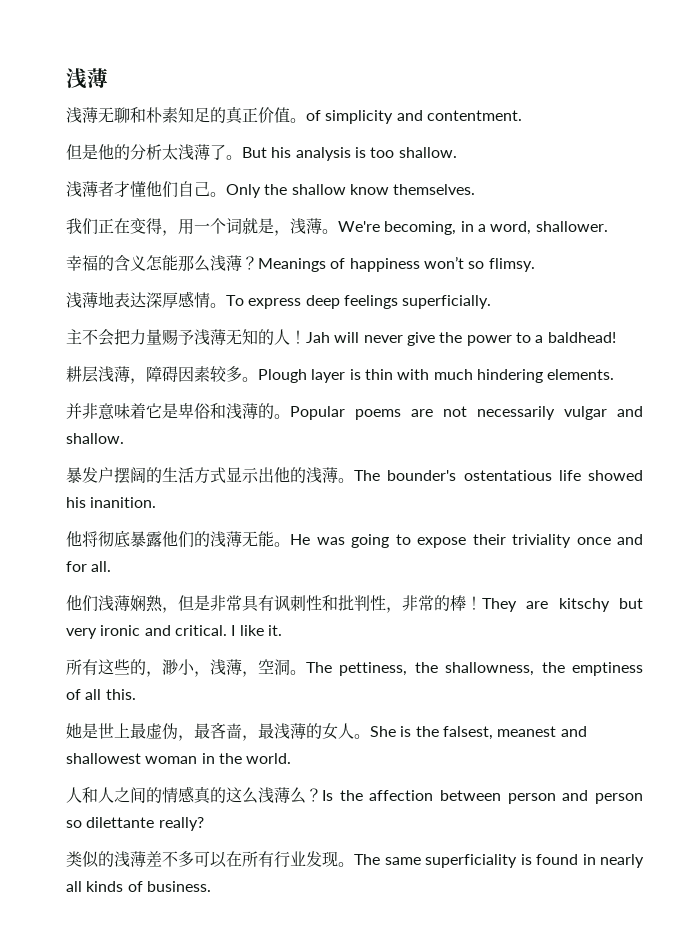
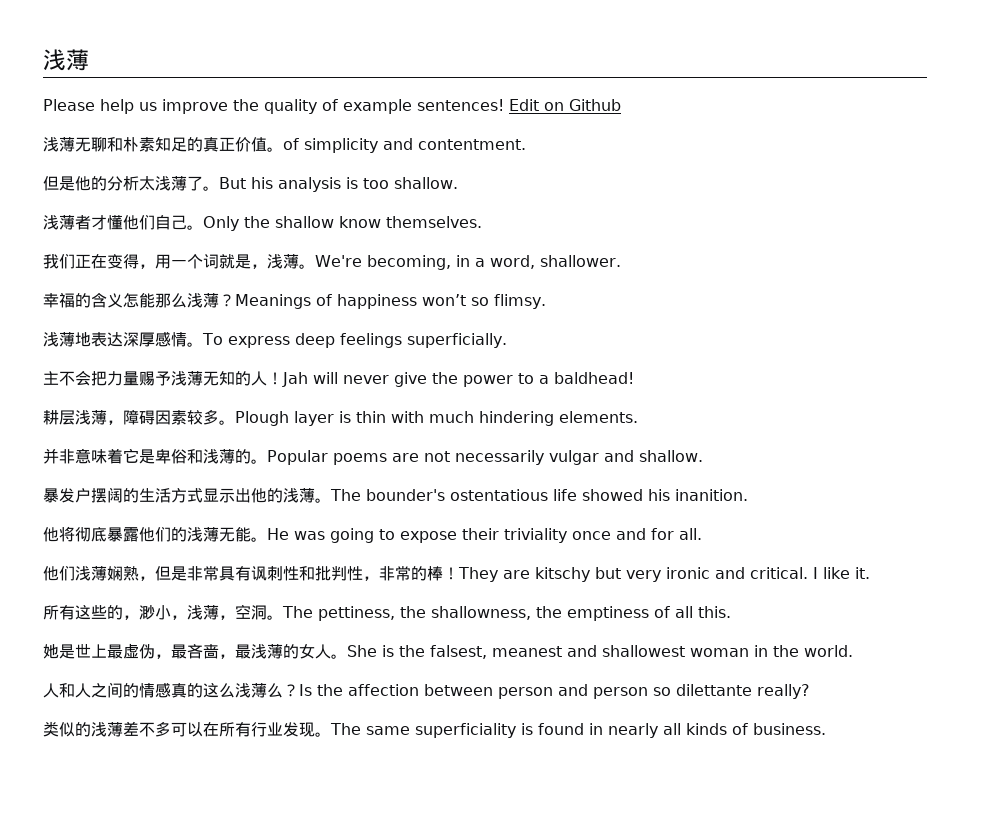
[66,68,108,89] 浅薄 -> [43,49,89,71] [43,99,621,114] 浅薄 // Please help us improve the quality of example sentences! Edit on Github

